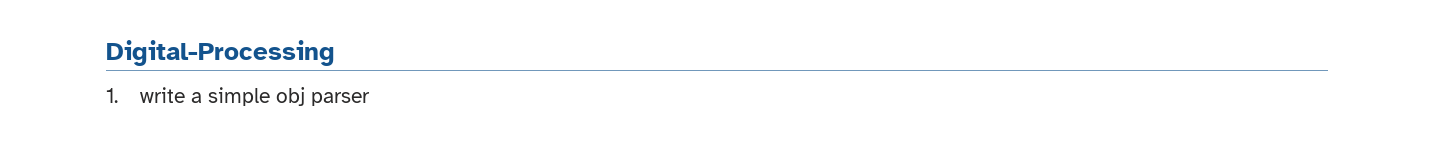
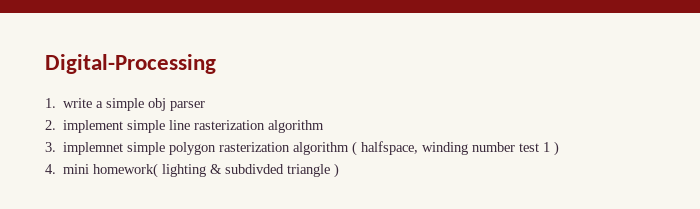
(370, 99) none -> [45,120,325,133] [45,141,560,156] [45,163,340,178] // 2. implement simple line rasterization algorithm // 3. implemnet simple polygon rasterization algorithm ( halfspace, winding number test 1 ) // 4. mini homework( lighting & subdivded triangle )

